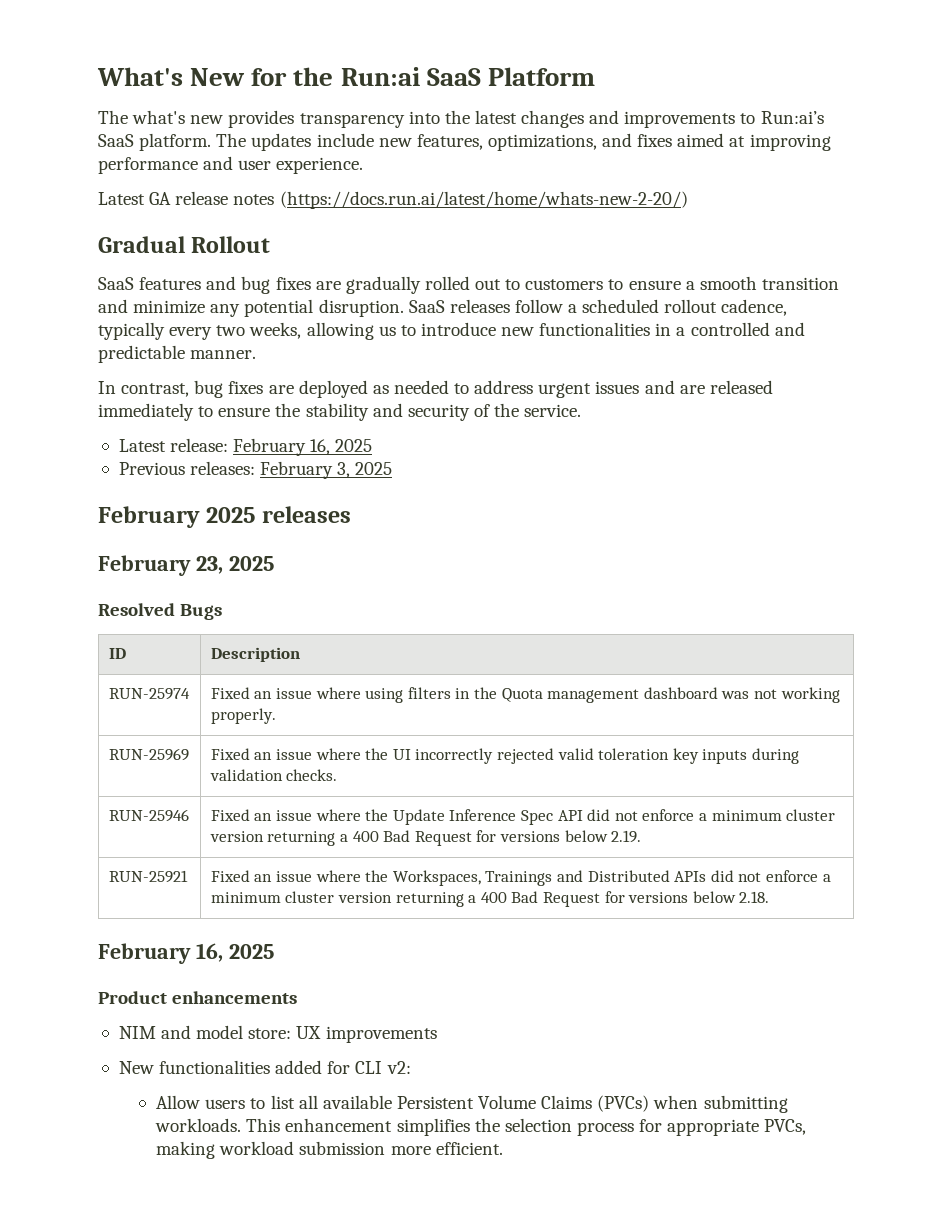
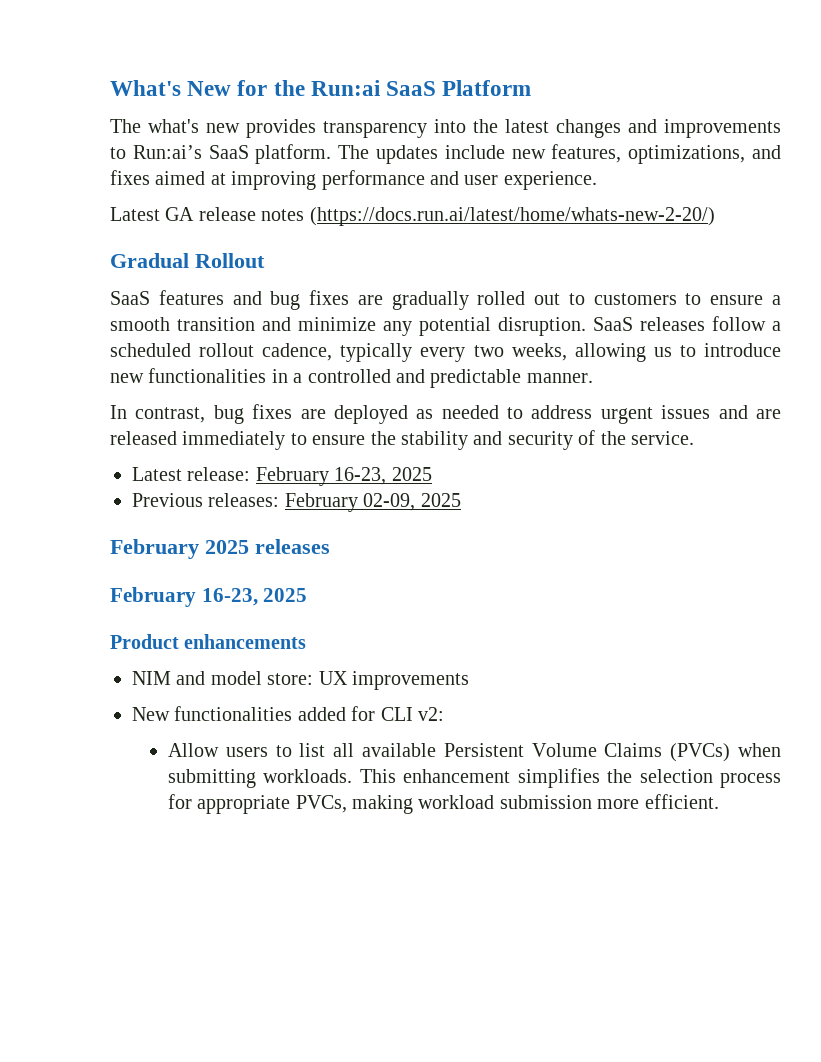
[310,439,331,455] 16, -> [334,467,387,485] 16-23,
[337,462,351,478] 3, -> [363,493,416,511] 02-09,
[195,556,274,574] [98,603,223,620] [108,648,126,659] [210,647,300,662] [108,688,190,700] [210,687,840,703] [210,708,276,724] [108,748,189,761] [210,748,799,764] [209,769,338,781] [108,809,189,822] [210,809,836,825] [209,830,642,846] [108,870,188,883] [210,870,831,886] [210,891,770,907] [98,943,223,964] 23, 2025 // Resolved Bugs // ID | Description // RUN-25974 | Fixed an issue where using filters in the Quota management dashboard was not working properly. // RUN-25969 | Fixed an issue where the UI incorrectly rejected valid toleration key inputs during validation checks. // RUN-25946 | Fixed an issue where the Update Inference Spec API did not enforce a minimum cluster version returning a 400 Bad Request for versions below 2.19. // RUN-25921 | Fixed an issue where the Workspaces, Trainings and Distributed APIs did not enforce a minimum cluster version returning a 400 Bad Request for versions below 2.18. // February 16, -> [201,588,258,606] 16-23,

